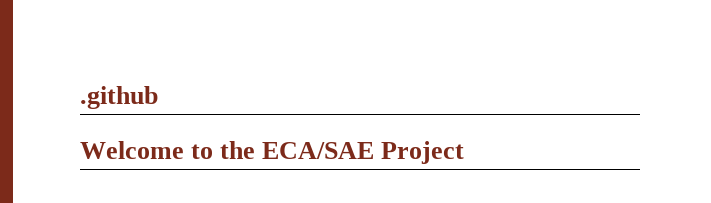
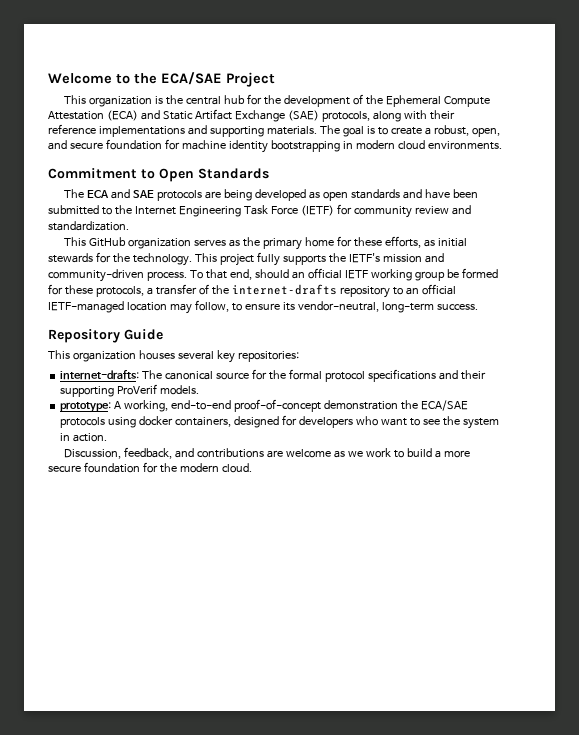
[80,86,158,109] .github // -> (48, 78) none
(465, 152) none -> [64,94,491,107] [48,109,455,122] [48,124,500,137] [48,139,502,153] [48,168,269,182] [64,189,479,201] [48,204,471,218] [48,221,129,231] [64,236,468,250] [48,252,444,266] [48,268,498,282] [48,284,456,298] [48,300,478,314] [48,329,163,343] [48,350,299,363] [60,369,486,382] [60,384,200,397] [60,399,468,413] [60,415,499,429] [60,433,108,442] [64,447,471,459] [48,462,252,473] // This organization is the central hub for the development of the Ephemeral Compute Attestation (ECA) and Static Artifact Exchange (SAE) protocols, along with their reference implementations and supporting materials. The goal is to create a robust, open, and secure foundation for machine identity bootstrapping in modern cloud environments. // Commitment to Open Standards // The ECA and SAE protocols are being developed as open standards and have been submitted to the Internet Engineering Task Force (IETF) for community review and standardization. // This GitHub organization serves as the primary home for these efforts, as initial stewards for the technology. This project fully supports the IETF's mission and community-driven process. To that end, should an official IETF working group be formed for these protocols, a transfer of the internet-drafts repository to an official IETF-managed location may follow, to ensure its vendor-neutral, long-term success. // Repository Guide // This organization houses several key repositories: // internet-drafts: The canonical source for the formal protocol specifications and their supporting ProVerif models. // prototype: A working, end-to-end proof-of-concept demonstration the ECA/SAE protocols using docker containers, designed for developers who want to see the system in action. // Discussion, feedback, and contributions are welcome as we work to build a more secure foundation for the modern cloud.

